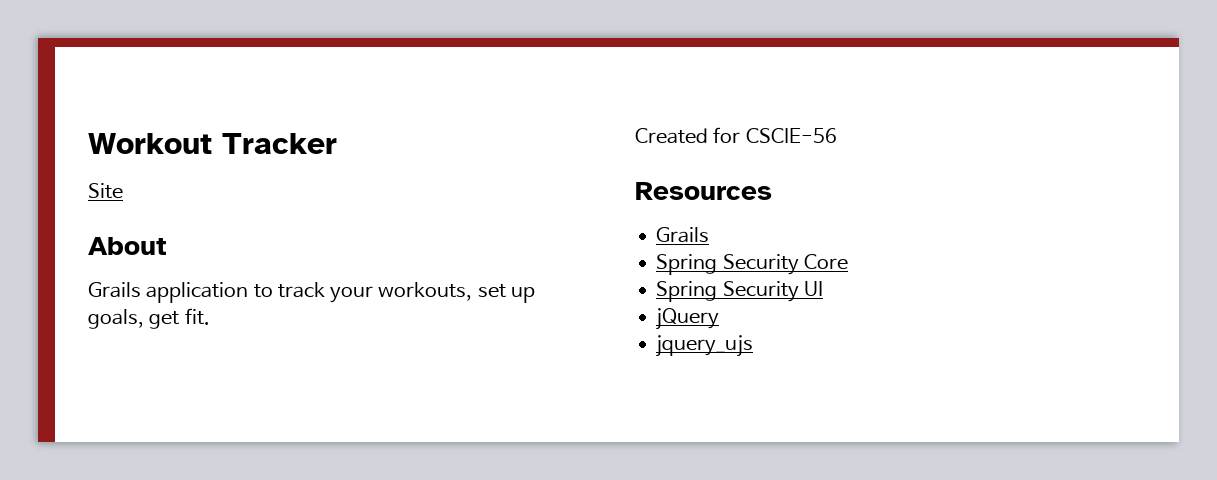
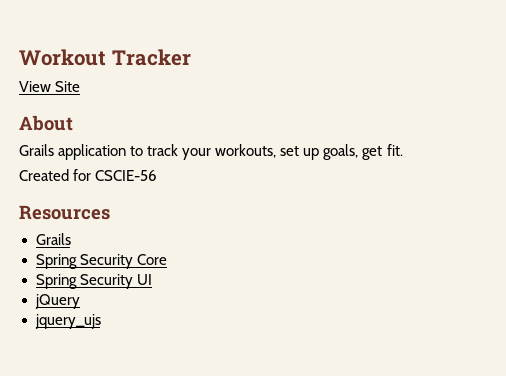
(337, 143) none -> [19,81,51,92] View

